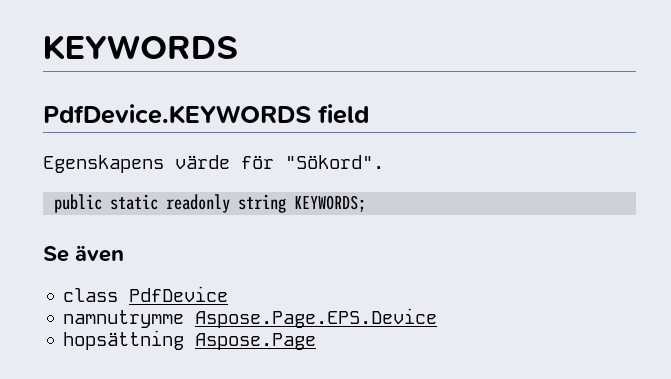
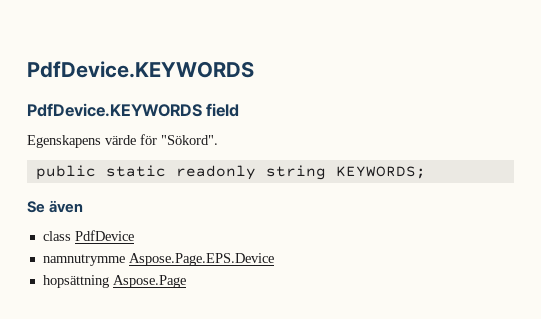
[43,35,238,60] KEYWORDS -> [27,61,254,78] PdfDevice.KEYWORDS

